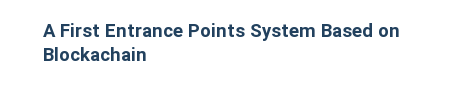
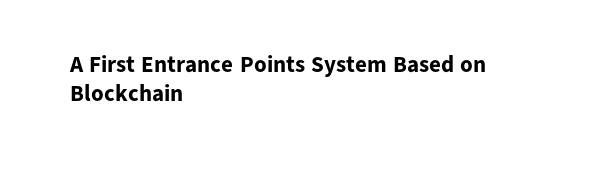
[43,47,147,61] Blockachain -> [70,84,183,102] Blockchain

